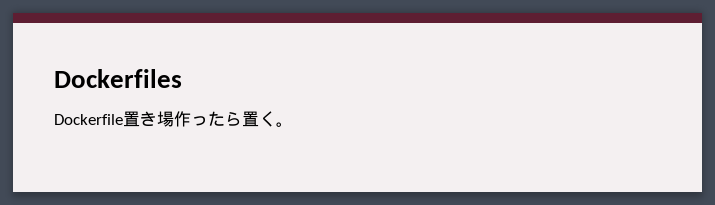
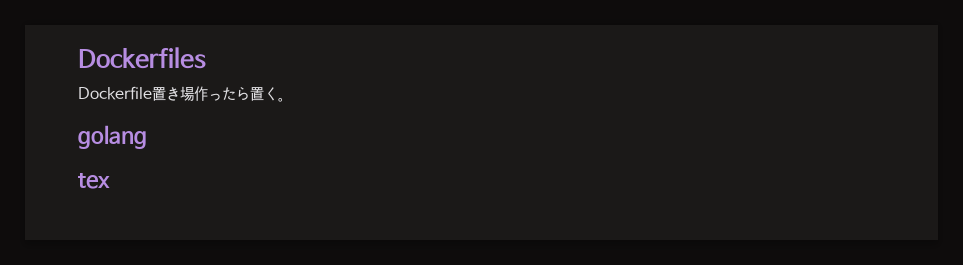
(293, 124) none -> [78,125,147,149] [78,173,110,189] // golang // tex

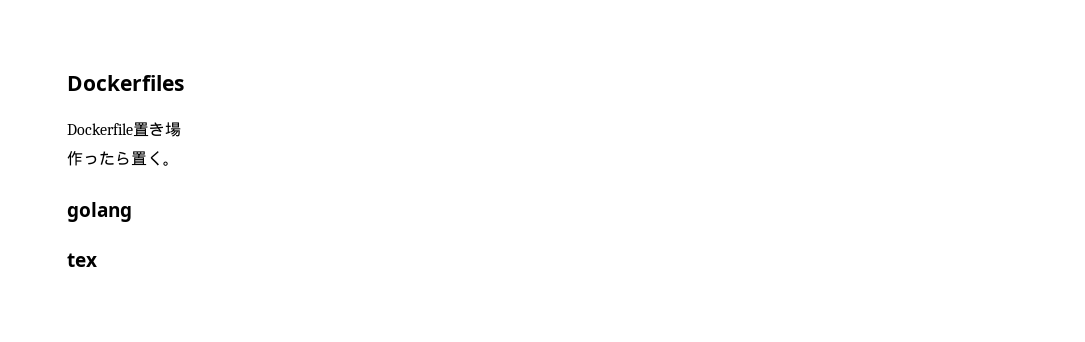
(194, 93) none -> (181, 129) //

